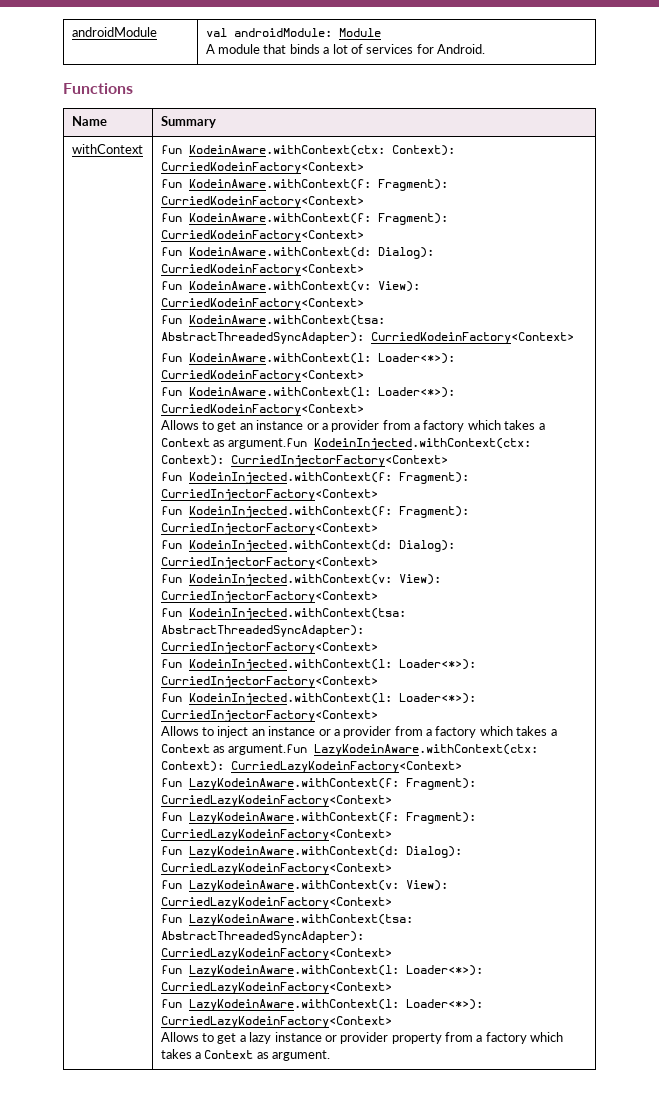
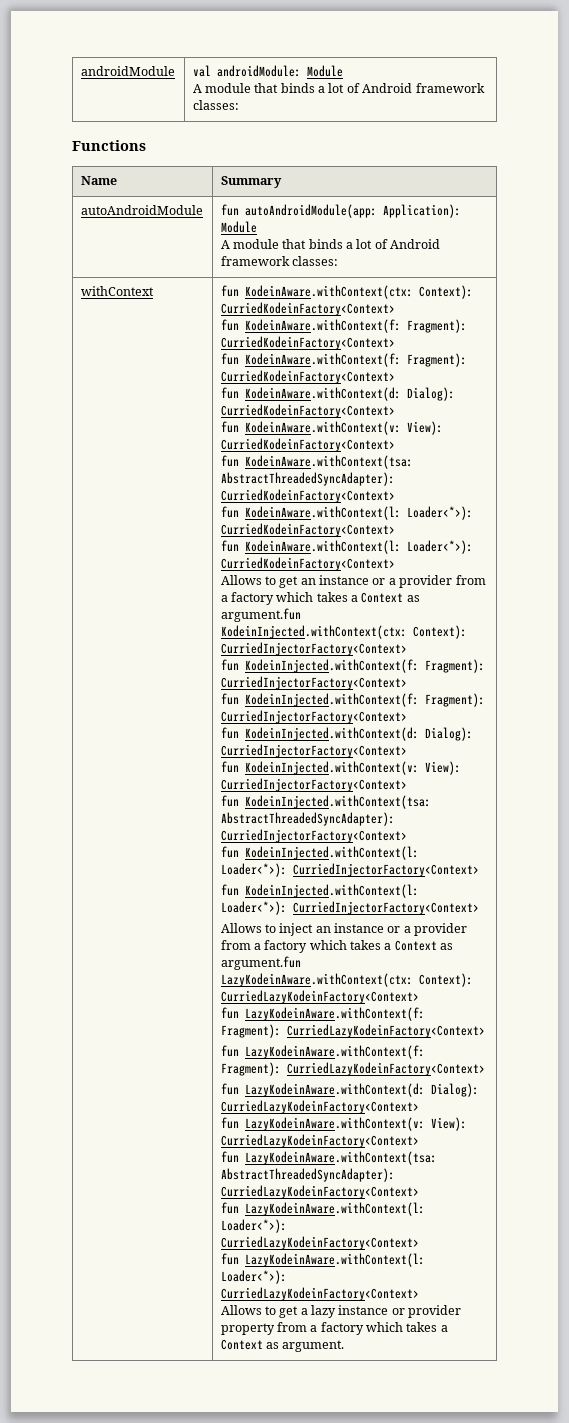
[366,44,486,54] services for Android. -> [362,83,485,93] [192,100,239,110] Android framework classes:
(216, 122) none -> [80,205,203,215] [220,204,461,218] [220,221,257,233] [220,239,441,249] [220,256,338,266] // autoAndroidModule | fun autoAndroidModule(app: Application): Module // A module that binds a lot of Android framework classes:

